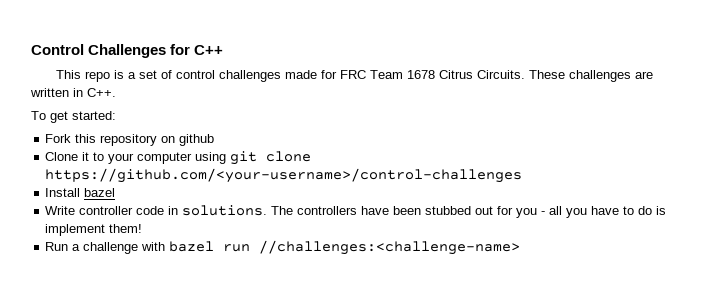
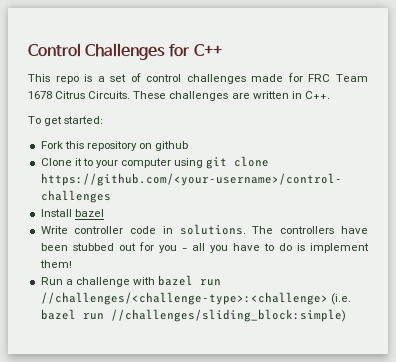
[259,240,521,255] //challenges:<challenge-name> -> [40,292,351,305] [40,309,346,322] //challenges/<challenge-type>:<challenge> (i.e. bazel run //challenges/sliding_block:simple)

